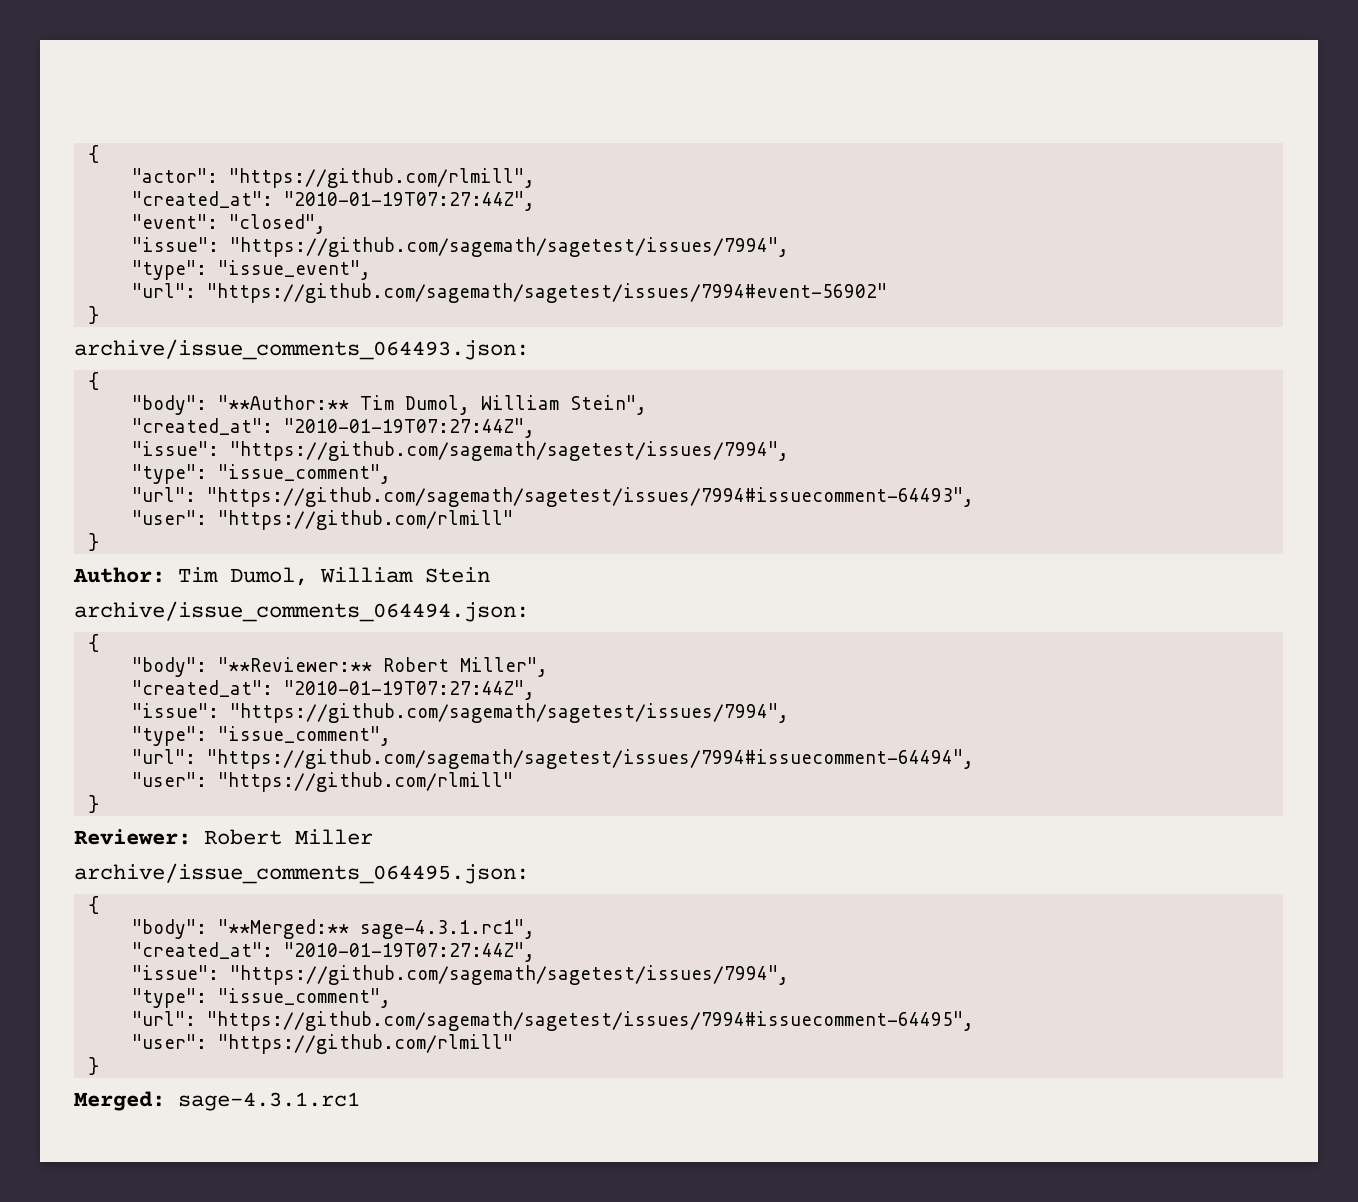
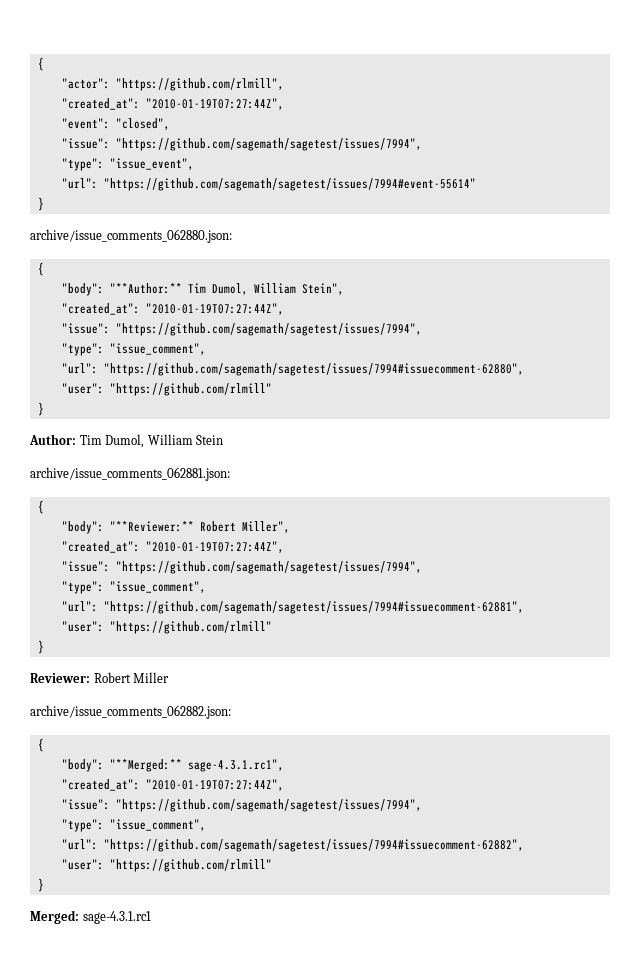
[206,283,887,303] [87,306,99,324] [74,339,529,360] "https://github.com/sagemath/sagetest/issues/7994#event-56902" // } // archive/issue_comments_064493.json: -> [103,178,476,191] [37,197,44,211] [30,229,232,243] "https://github.com/sagemath/sagetest/issues/7994#event-55614" // } // archive/issue_comments_062880.json:
[206,487,974,507] "https://github.com/sagemath/sagetest/issues/7994#issuecomment-64493", -> [103,363,524,376] "https://github.com/sagemath/sagetest/issues/7994#issuecomment-62880",
[74,601,529,622] archive/issue_comments_064494.json: -> [30,467,230,481] archive/issue_comments_062881.json:
[206,749,974,769] "https://github.com/sagemath/sagetest/issues/7994#issuecomment-64494", -> [103,601,524,614] "https://github.com/sagemath/sagetest/issues/7994#issuecomment-62881",
[74,863,529,884] archive/issue_comments_064495.json: -> [30,705,231,719] archive/issue_comments_062882.json:
[206,1011,974,1031] "https://github.com/sagemath/sagetest/issues/7994#issuecomment-64495", -> [103,839,524,852] "https://github.com/sagemath/sagetest/issues/7994#issuecomment-62882",

